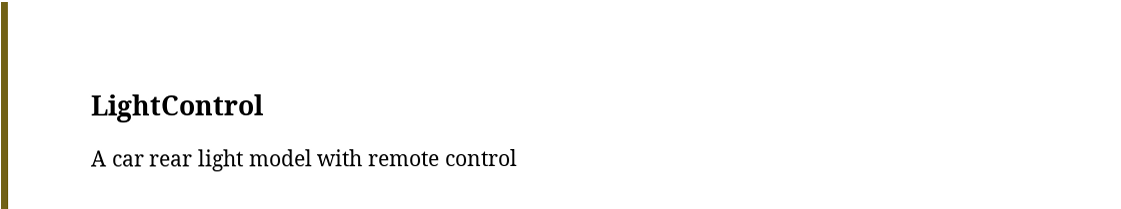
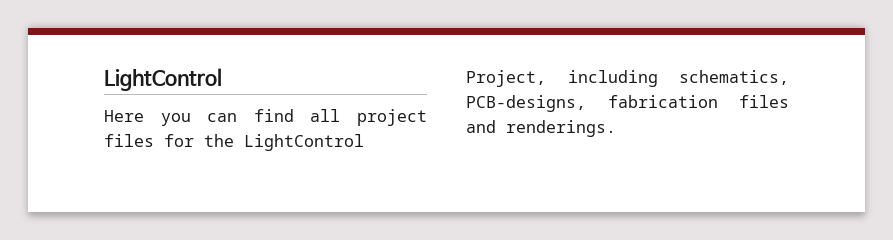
[91,149,518,172] A car rear light model with remote control -> [104,109,427,126] [104,134,364,151] [466,70,789,87] [466,95,789,112] [466,120,616,137] Here you can find all project files for the LightControl Project, including schematics, PCB-designs, fabrication files and renderings.

